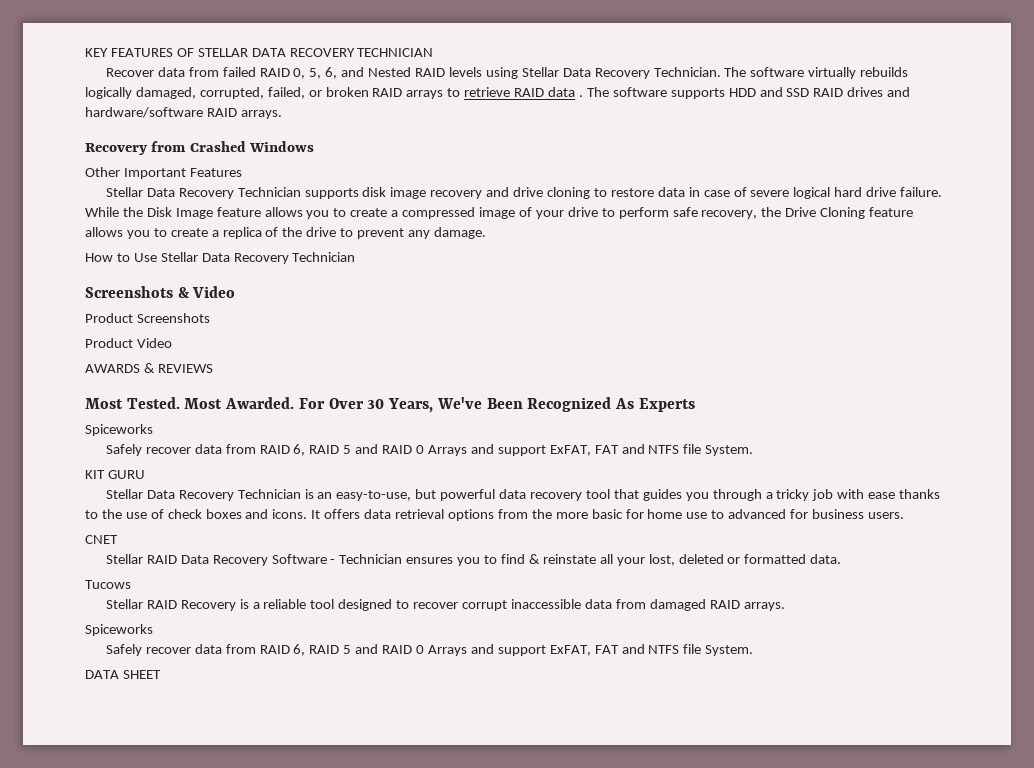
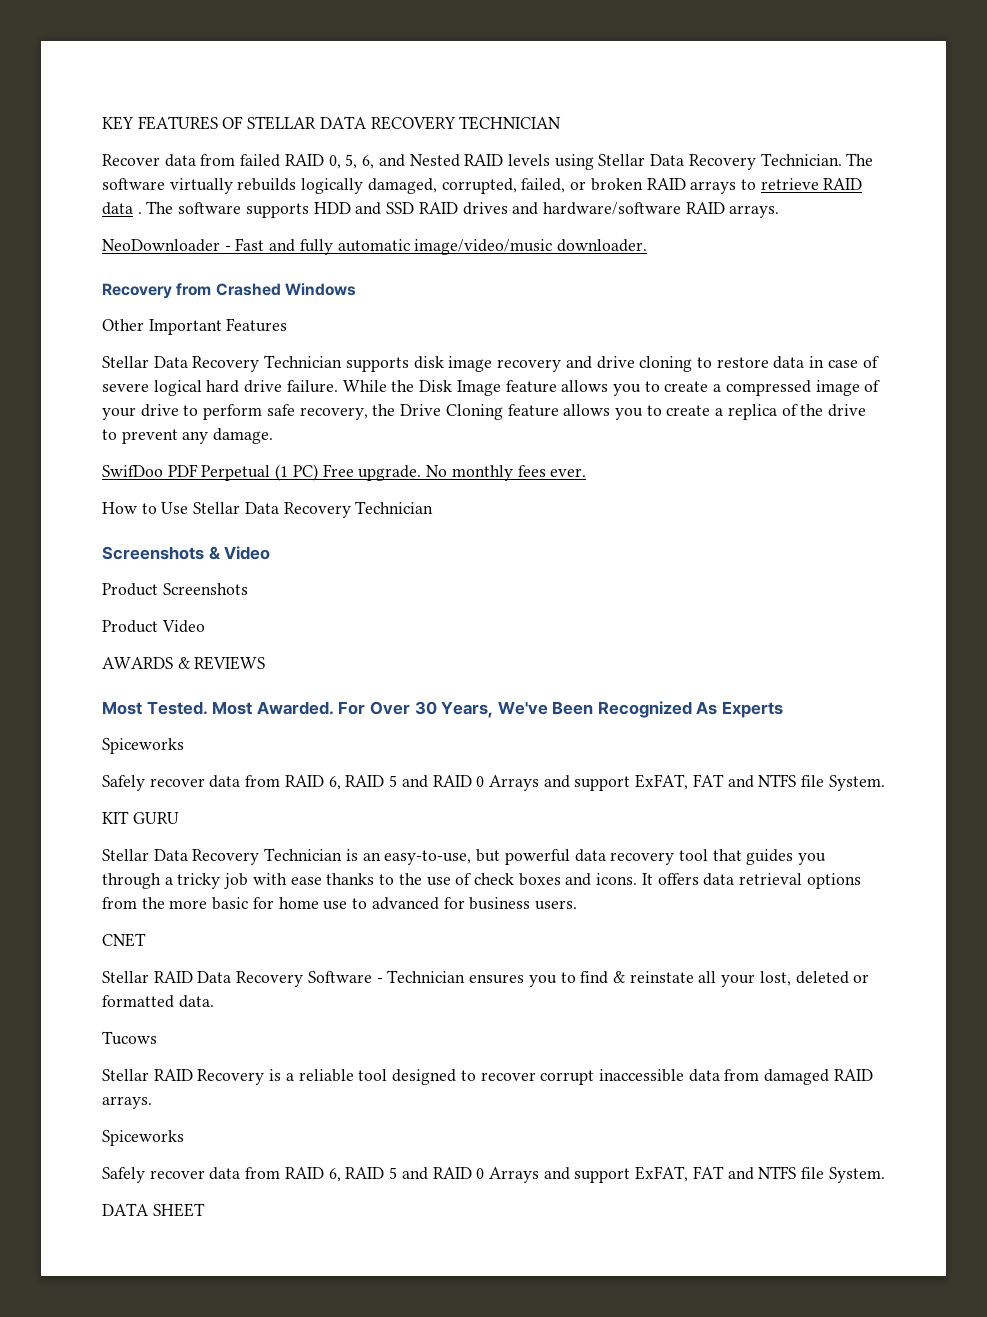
(282, 114) none -> [102,238,648,255] // NeoDownloader - Fast and fully automatic image/video/music downloader.
(486, 233) none -> [102,464,587,481] // SwifDoo PDF Perpetual (1 PC) Free upgrade. No monthly fees ever.

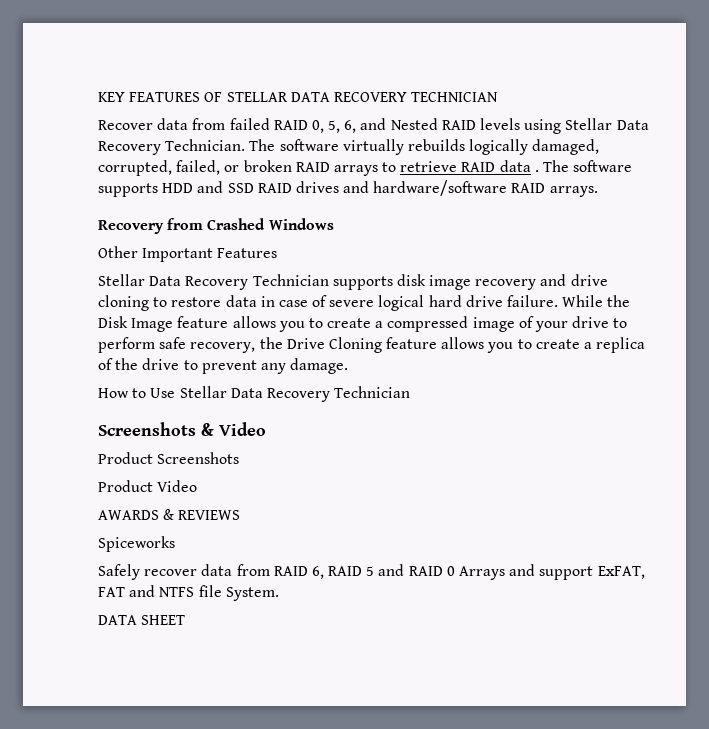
[102,238,648,255] // NeoDownloader - Fast and fully automatic image/video/music downloader. -> (598, 191) none
[102,464,587,481] // SwifDoo PDF Perpetual (1 PC) Free upgrade. No monthly fees ever. -> (349, 366) none
[102,701,784,718] [102,738,184,754] [102,774,885,791] [102,811,179,824] [102,848,827,865] [102,873,861,889] [102,897,577,910] [102,933,146,947] [102,970,870,987] [102,995,214,1008] [102,1031,157,1045] [102,1069,873,1085] [102,1096,152,1109] // Most Tested. Most Awarded. For Over 30 Years, We've Been Recognized As Experts // Spiceworks // Safely recover data from RAID 6, RAID 5 and RAID 0 Arrays and support ExFAT, FAT and NTFS file System. // KIT GURU // Stellar Data Recovery Technician is an easy-to-use, but powerful data recovery tool that guides you through a tricky job with ease thanks to the use of check boxes and icons. It offers data retrieval options from the more basic for home use to advanced for business users. // CNET // Stellar RAID Data Recovery Software - Technician ensures you to find & reinstate all your lost, deleted or formatted data. // Tucows // Stellar RAID Recovery is a reliable tool designed to recover corrupt inaccessible data from damaged RAID arrays. -> (241, 515) none

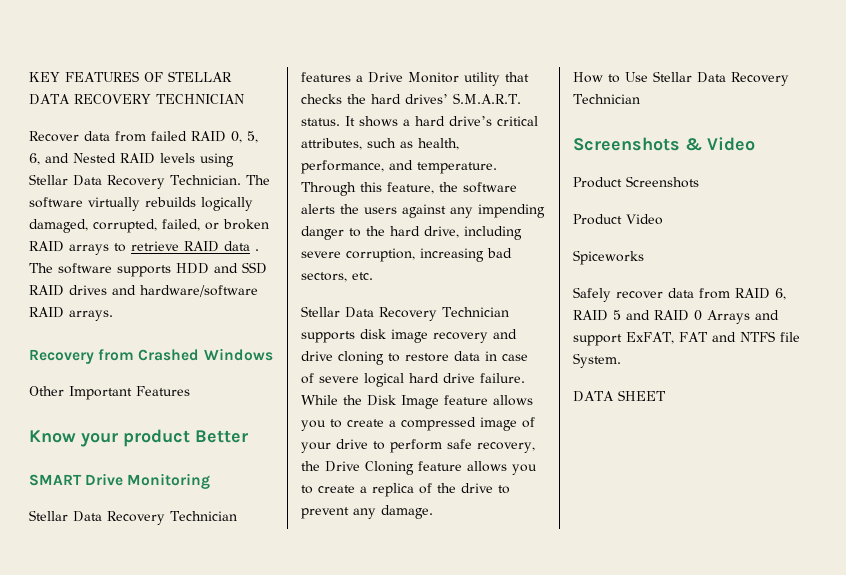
(278, 253) none -> [29,429,248,447] [29,473,211,489] [29,510,237,525] [301,72,529,86] [301,93,521,104] [301,116,538,127] [301,138,459,150] [301,160,497,174] [301,182,517,196] [301,204,545,218] [301,226,522,240] [301,248,512,262] [301,272,373,282] // Know your product Better // SMART Drive Monitoring // Stellar Data Recovery Technician features a Drive Monitor utility that checks the hard drives’ S.M.A.R.T. status. It shows a hard drive’s critical attributes, such as health, performance, and temperature. Through this feature, the software alerts the users against any impending danger to the hard drive, including severe corruption, increasing bad sectors, etc.
[98,509,241,520] // AWARDS & REVIEWS -> (663, 219) none

